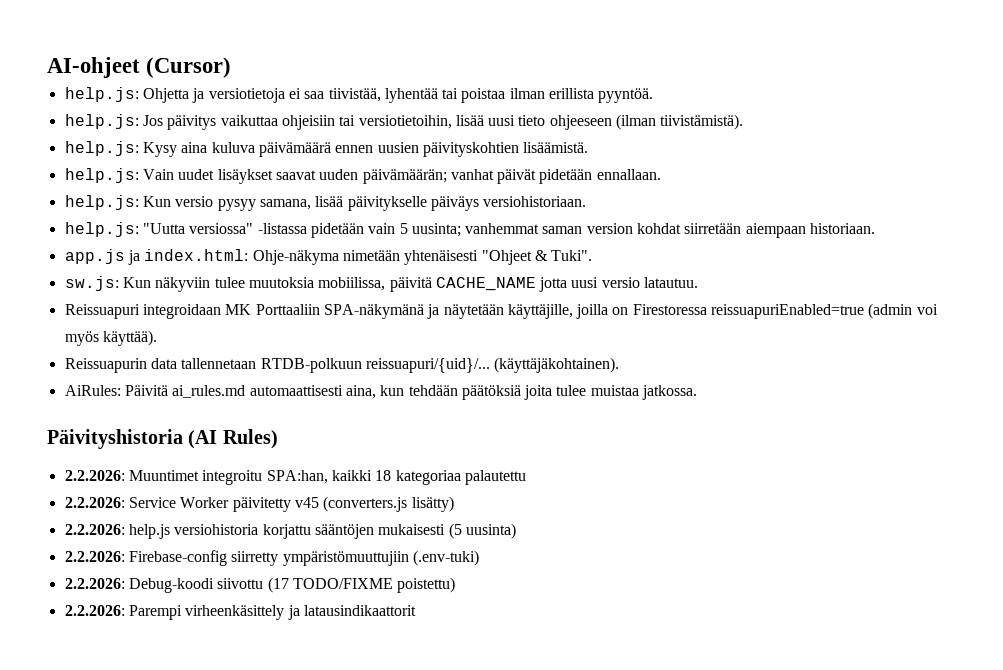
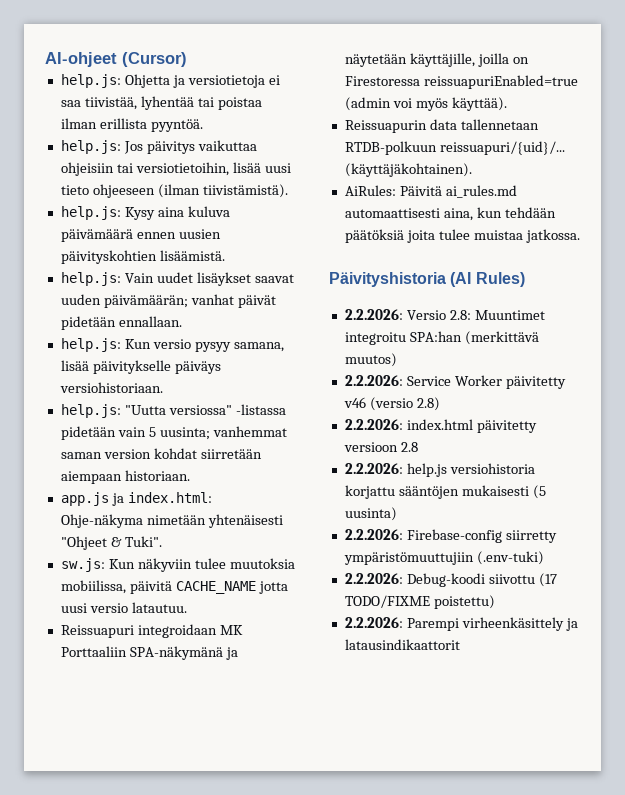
[128,470,526,485] [64,496,454,512] Muuntimet integroitu SPA:han, kaikki 18 kategoriaa palautettu // 2.2.2026: Service Worker päivitetty v45 (converters.js lisätty) -> [406,310,545,320] [344,331,539,345] [344,353,397,367] [344,375,566,389] [343,397,440,411] [344,419,537,433] [343,442,418,452] Versio 2.8: Muuntimet integroitu SPA:han (merkittävä muutos) // 2.2.2026: Service Worker päivitetty v46 (versio 2.8) // 2.2.2026: index.html päivitetty versioon 2.8

